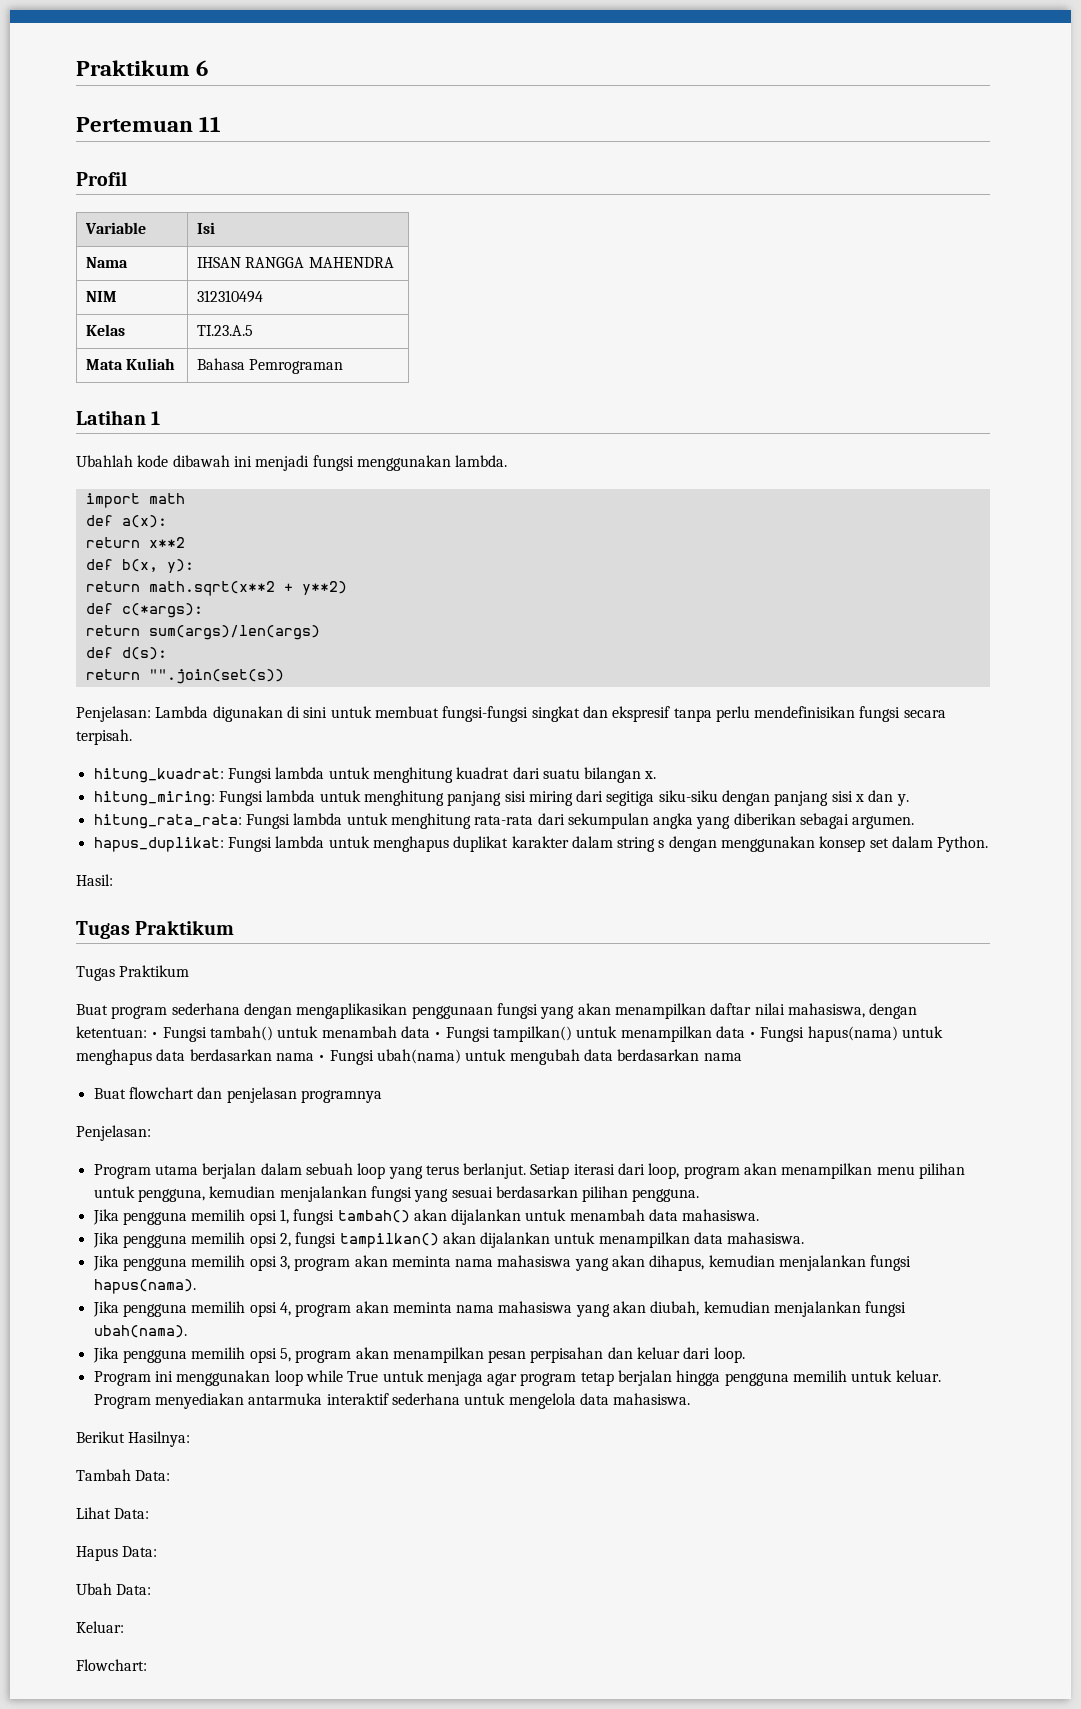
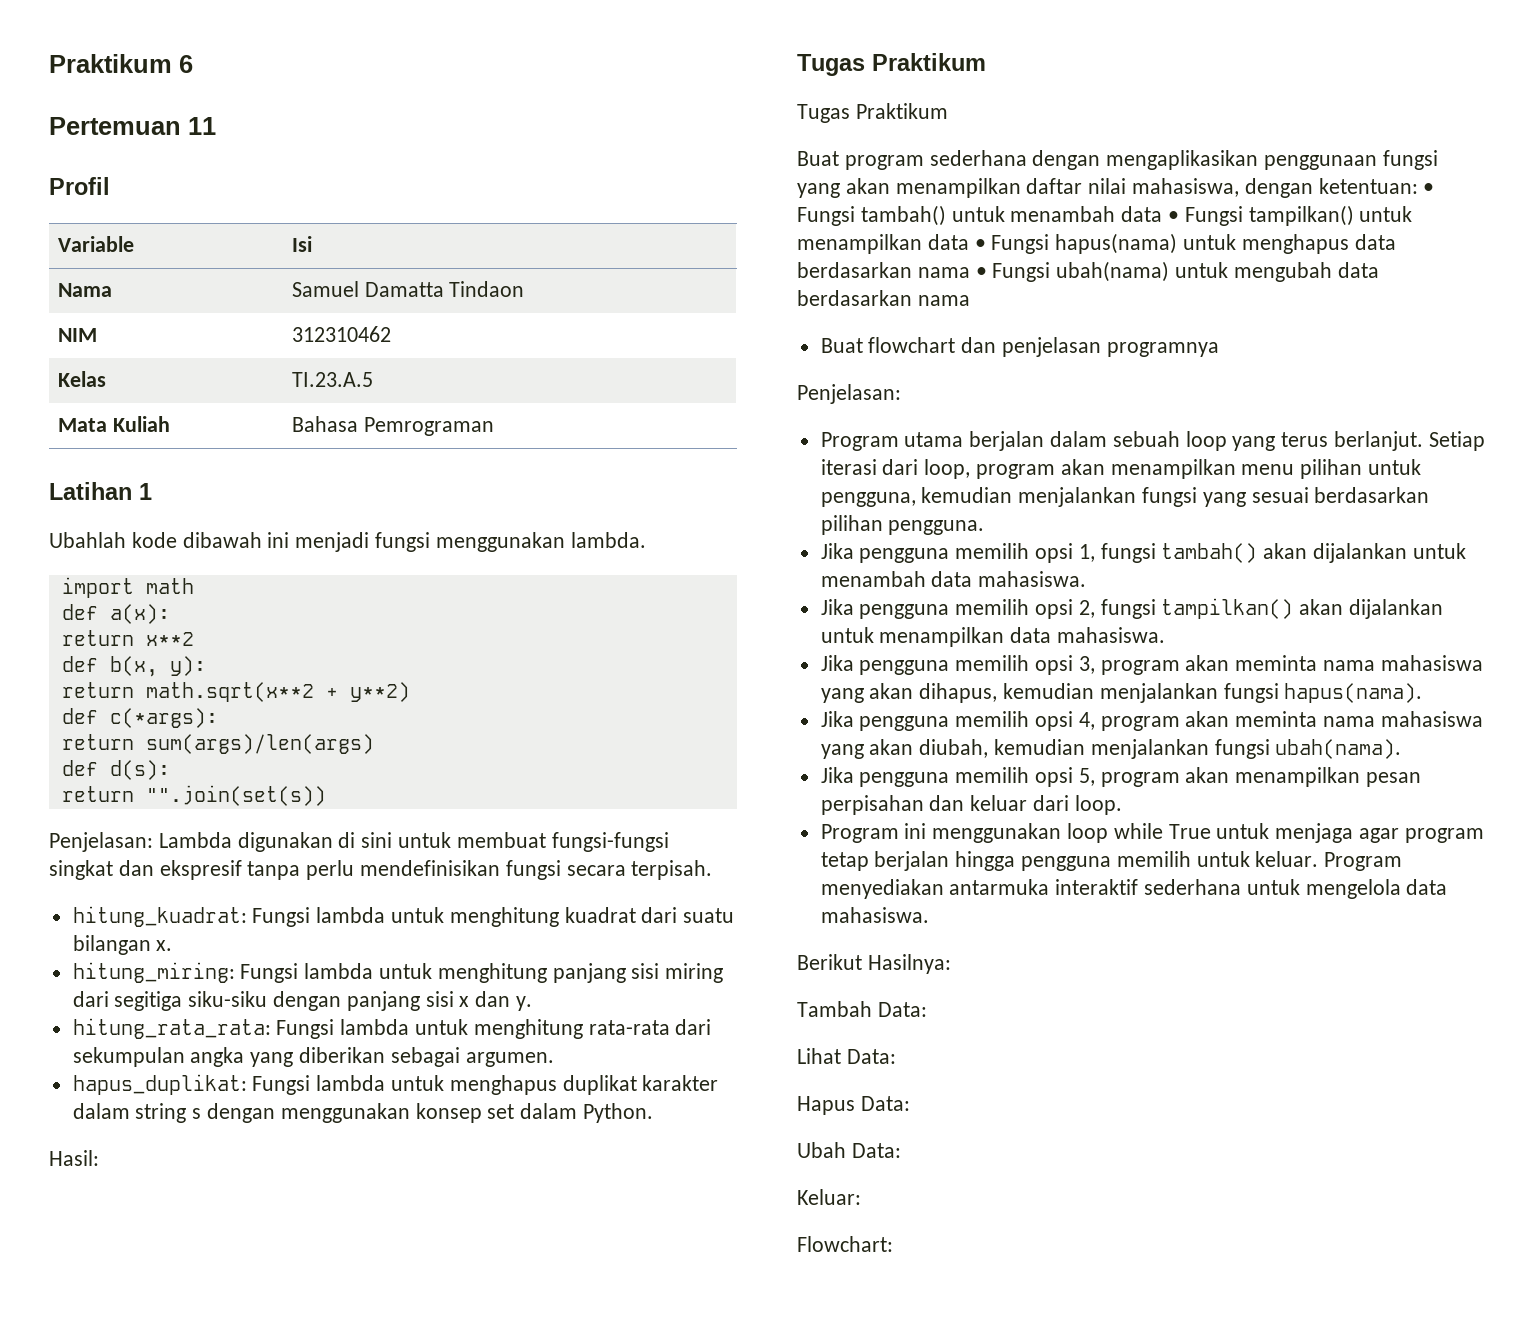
[197,257,394,268] IHSAN RANGGA MAHENDRA -> [291,281,525,297] Samuel Damatta Tindaon
[197,290,264,303] 312310494 -> [291,326,391,342] 312310462

